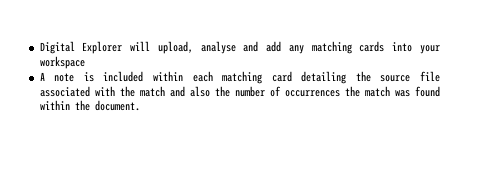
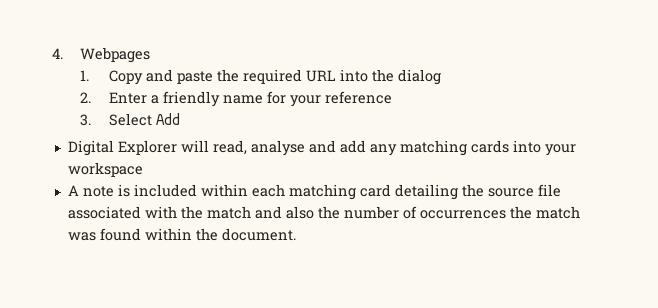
(39, 47) none -> [52,47,151,63] [80,69,441,85] [80,91,392,107] [80,113,180,126] 4. Webpages // 1. Copy and paste the required URL into the dialog // 2. Enter a friendly name for your reference // 3. Select Add //
[157,41,193,54] upload, -> [212,140,247,155] read,

